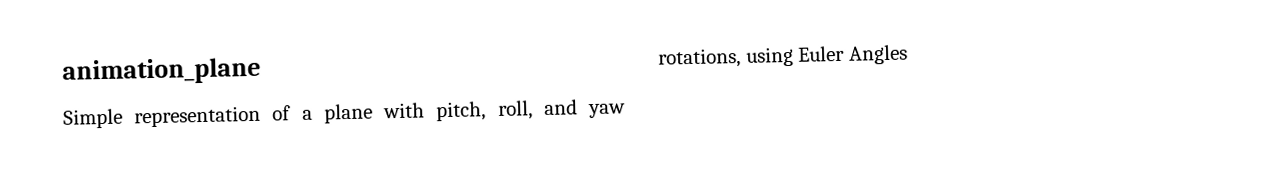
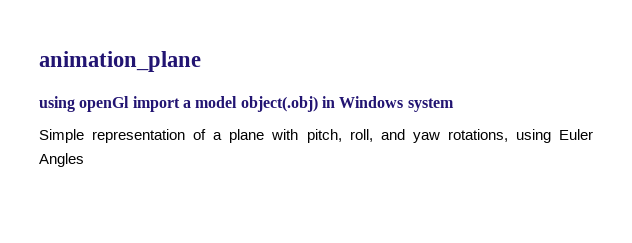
(261, 71) none -> [39,96,454,112] // using openGl import a model object(.obj) in Windows system

